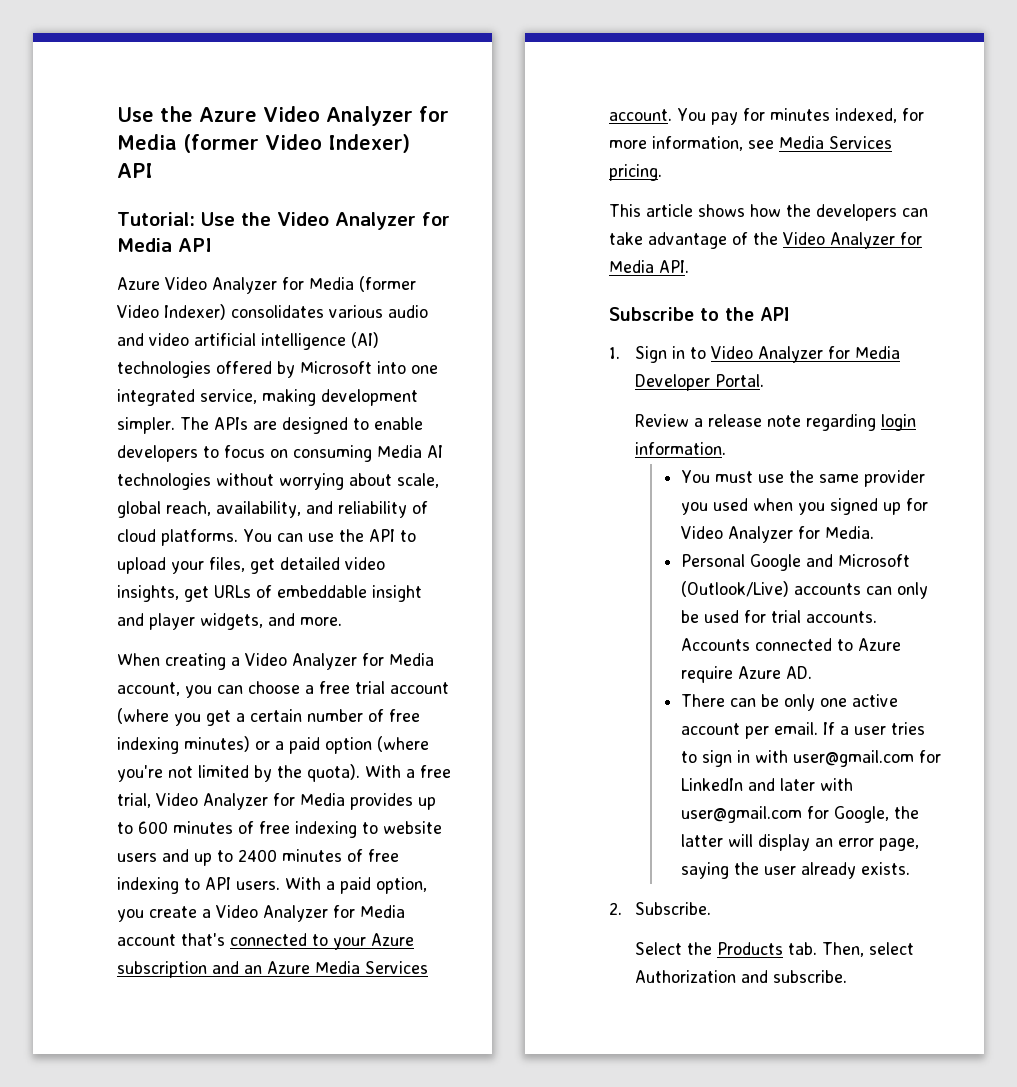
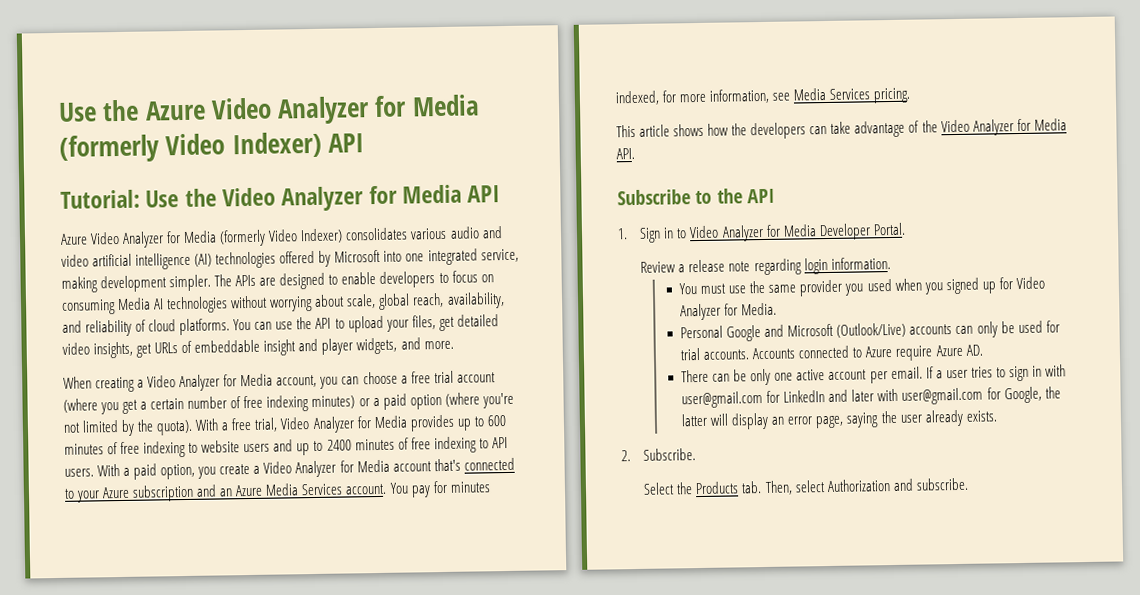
[183,134,259,153] (former -> [59,134,160,163] (formerly
[359,276,416,292] (former -> [219,229,267,247] (formerly

